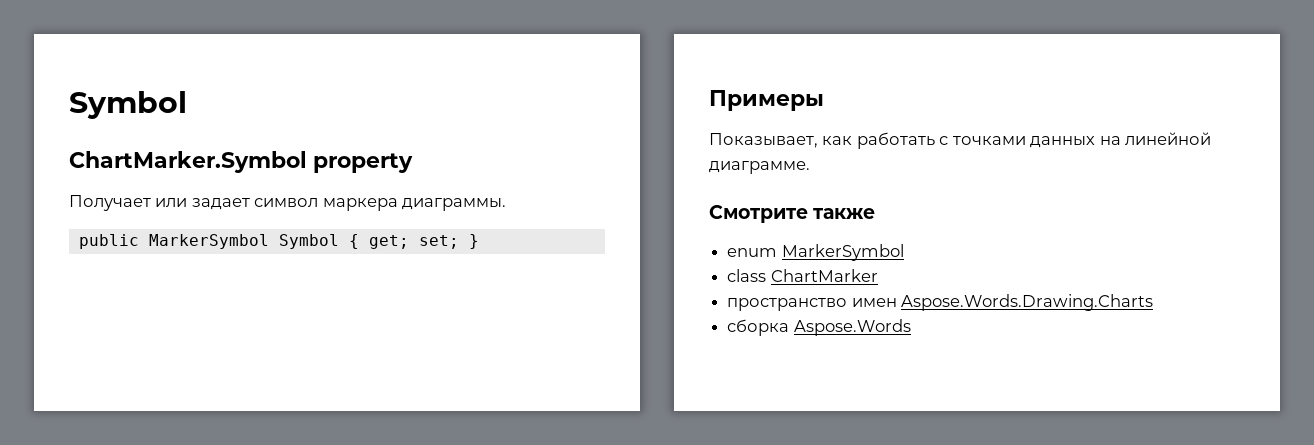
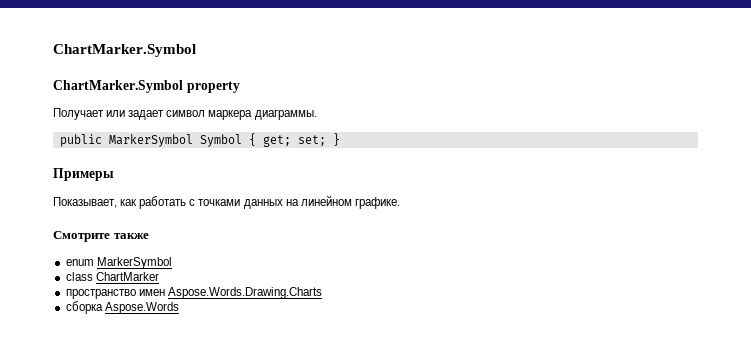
[69,91,187,119] Symbol -> [53,44,196,57] ChartMarker.Symbol
[1125,132,1212,145] [709,161,810,174] линейной диаграмме. -> [300,195,400,209] линейном графике.

